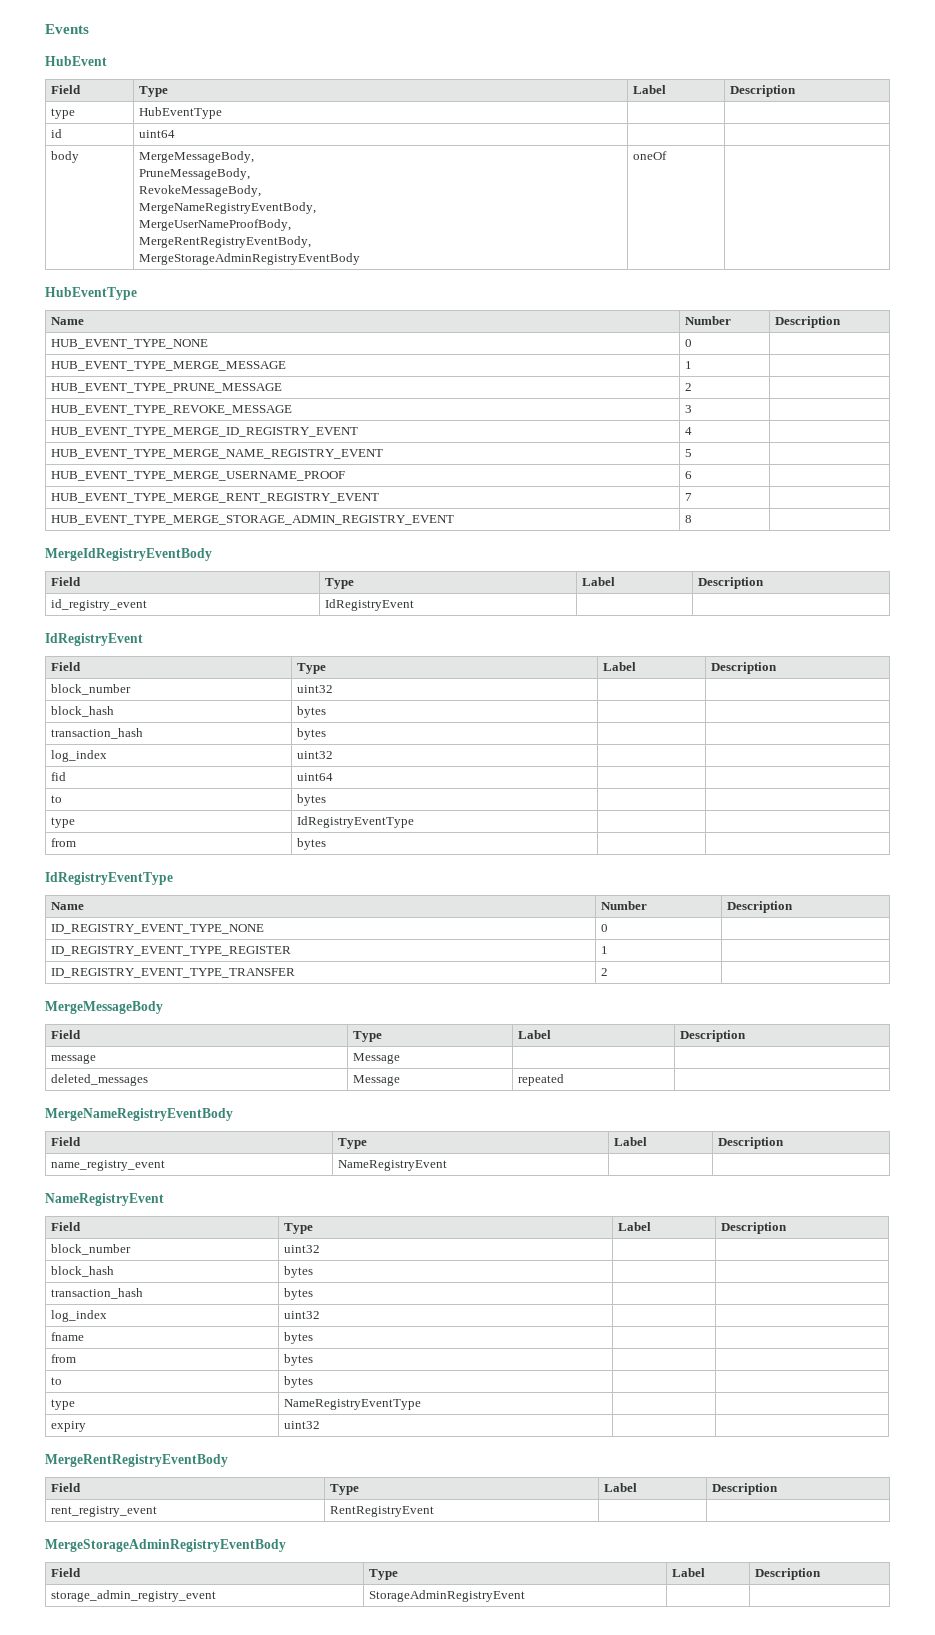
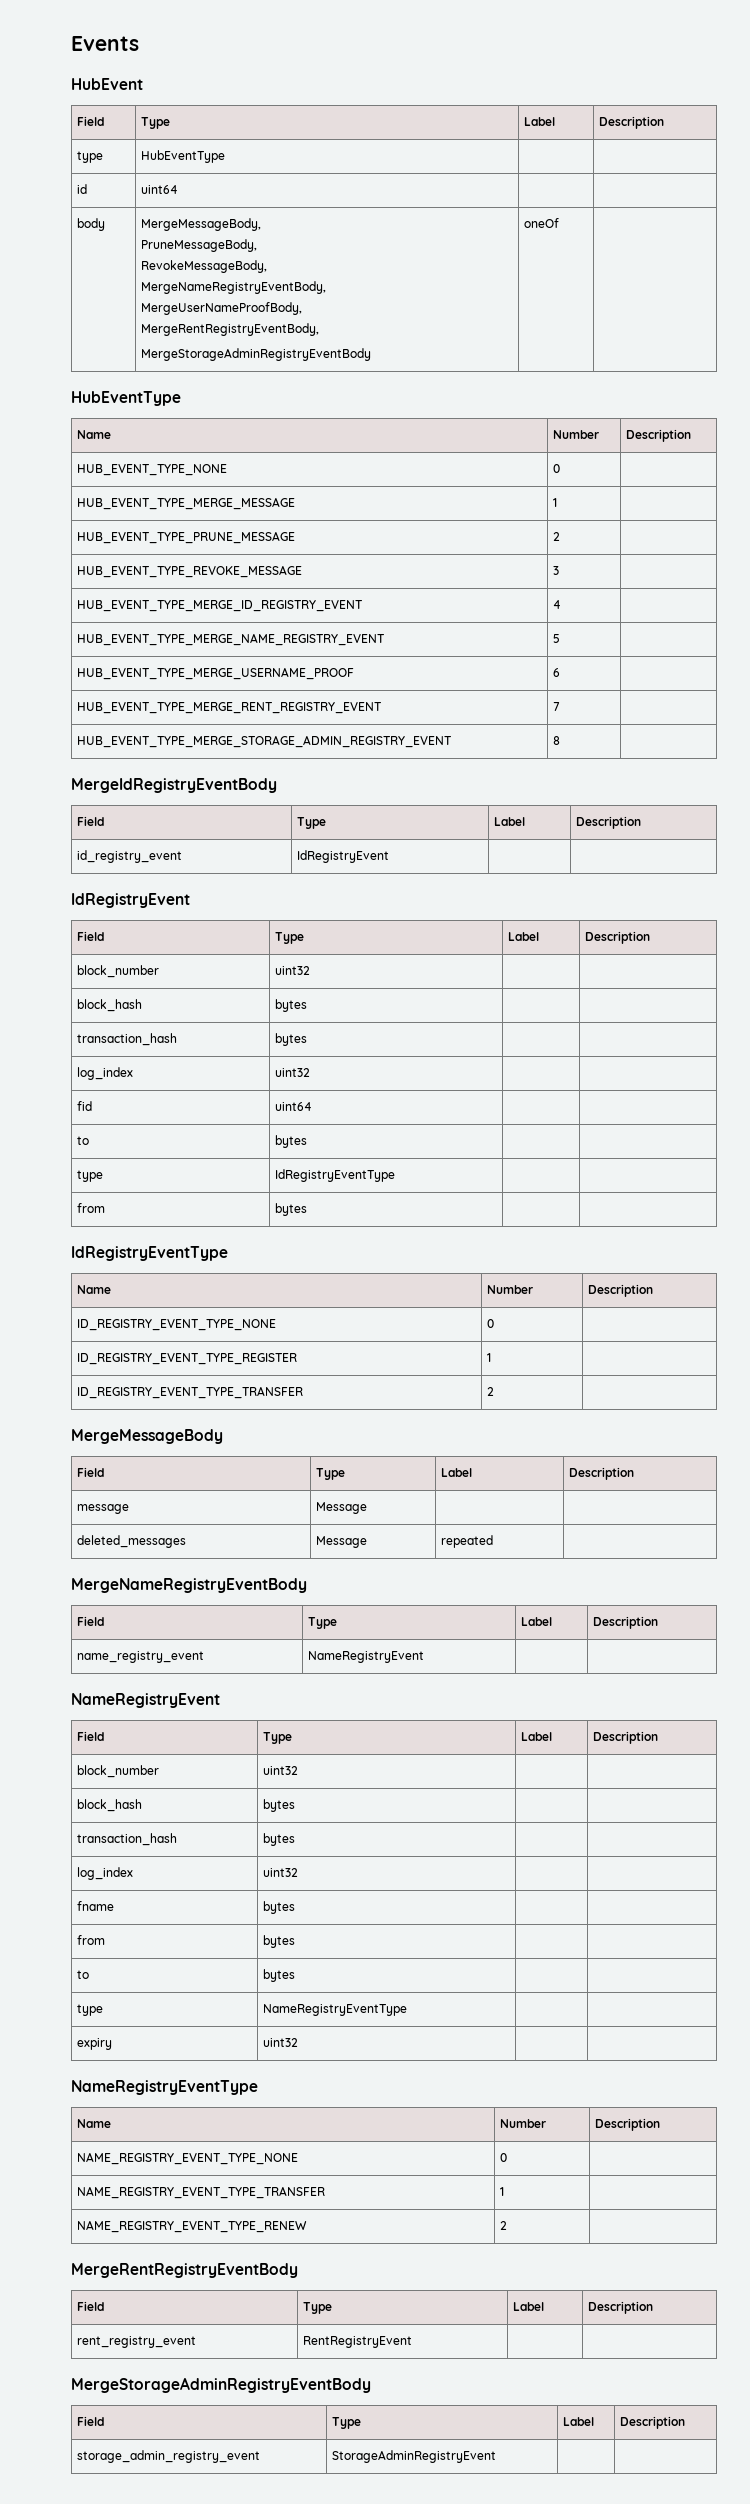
(320, 1425) none -> [71,2080,258,2095] [76,2119,111,2128] [499,2119,546,2128] [594,2118,660,2131] [76,2152,298,2165] [499,2153,507,2162] [76,2186,325,2199] [499,2187,504,2196] [76,2220,307,2233] [499,2221,507,2230] // NameRegistryEventType // Name | Number | Description // NAME_REGISTRY_EVENT_TYPE_NONE | 0 | // NAME_REGISTRY_EVENT_TYPE_TRANSFER | 1 | // NAME_REGISTRY_EVENT_TYPE_RENEW | 2 |

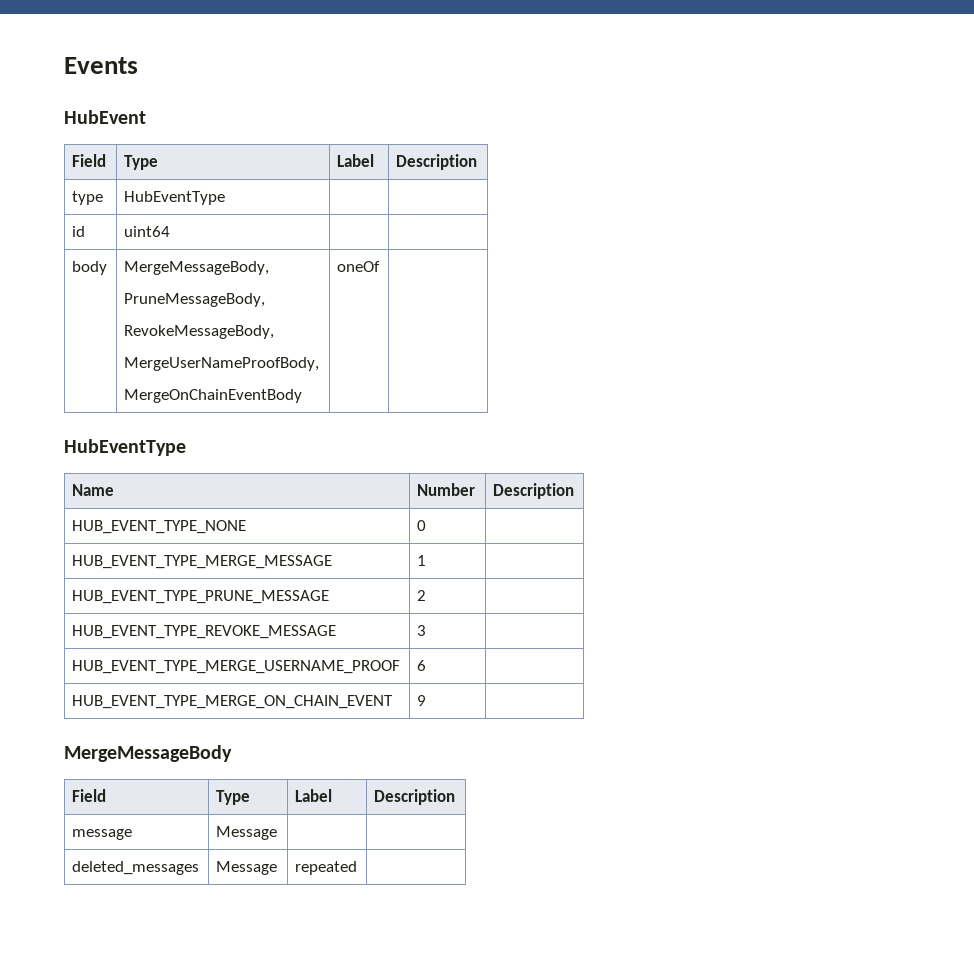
[140,281,326,294] // MergeNameRegistryEventBody, -> (275, 332) none
[140,323,319,336] [140,348,371,361] MergeRentRegistryEventBody, // MergeStorageAdminRegistryEventBody -> [124,389,303,403] MergeOnChainEventBody
[76,600,363,612] [552,600,561,609] [76,633,385,646] [552,634,560,643] [76,667,354,680] [552,668,560,677] [76,702,382,714] [552,702,560,711] [76,735,452,748] [552,736,560,745] [71,778,277,793] [76,816,104,826] [296,817,326,829] [493,817,525,826] [575,816,641,829] [76,850,182,863] [296,850,389,863] [71,893,190,908] [76,931,104,941] [274,932,304,944] [507,932,539,941] [584,931,650,944] [76,965,159,978] [274,966,310,975] [76,999,142,1012] [274,999,307,1012] [76,1033,177,1046] [274,1033,307,1046] [76,1067,133,1080] [274,1068,310,1077] [76,1101,92,1111] [274,1102,312,1111] [76,1136,89,1145] [274,1135,307,1148] [76,1170,103,1182] [274,1169,395,1182] [76,1203,105,1213] [274,1203,307,1216] [71,1246,228,1261] [76,1285,111,1294] [486,1285,533,1294] [587,1284,653,1297] [76,1319,276,1331] [486,1319,494,1328] [76,1353,297,1365] [486,1353,491,1362] [76,1386,303,1399] [486,1387,494,1396] HUB_EVENT_TYPE_MERGE_ID_REGISTRY_EVENT | 4 | // HUB_EVENT_TYPE_MERGE_NAME_REGISTRY_EVENT | 5 | // HUB_EVENT_TYPE_MERGE_USERNAME_PROOF | 6 | // HUB_EVENT_TYPE_MERGE_RENT_REGISTRY_EVENT | 7 | // HUB_EVENT_TYPE_MERGE_STORAGE_ADMIN_REGISTRY_EVENT | 8 | // MergeIdRegistryEventBody // Field | Type | Label | Description // id_registry_event | IdRegistryEvent | | // IdRegistryEvent // Field | Type | Label | Description // block_number | uint32 | | // block_hash | bytes | | // transaction_hash | bytes | | // log_index | uint32 | | // fid | uint64 | | // to | bytes | | // type | IdRegistryEventType | | // from | bytes | | // IdRegistryEventType // Name | Number | Description // ID_REGISTRY_EVENT_TYPE_NONE | 0 | // ID_REGISTRY_EVENT_TYPE_REGISTER | 1 | // ID_REGISTRY_EVENT_TYPE_TRANSFER | 2 -> [72,660,401,674] [417,660,427,671] [72,695,394,709] [417,695,427,706] HUB_EVENT_TYPE_MERGE_USERNAME_PROOF | 6 | // HUB_EVENT_TYPE_MERGE_ON_CHAIN_EVENT | 9
[71,1578,307,1593] [76,1616,104,1626] [307,1617,337,1629] [520,1617,552,1626] [592,1616,658,1629] [76,1651,204,1663] [307,1651,424,1663] [71,1693,220,1708] [76,1731,104,1741] [262,1732,292,1744] [520,1732,552,1741] [592,1731,658,1744] [76,1765,159,1778] [262,1766,298,1775] [76,1799,142,1812] [262,1799,295,1812] [76,1833,177,1846] [262,1833,295,1846] [76,1867,133,1880] [262,1868,298,1877] [76,1901,114,1911] [262,1901,295,1914] [76,1935,105,1945] [262,1935,295,1948] [76,1970,89,1979] [262,1969,295,1982] [76,2004,103,2016] [262,2004,407,2016] [76,2038,112,2050] [262,2038,298,2047] [71,2080,258,2095] [76,2119,111,2128] [499,2119,546,2128] [594,2118,660,2131] [76,2152,298,2165] [499,2153,507,2162] [76,2186,325,2199] [499,2187,504,2196] [76,2220,307,2233] [499,2221,507,2230] [71,2263,298,2278] [76,2301,104,2311] [302,2302,332,2314] [512,2302,544,2311] [587,2301,653,2314] [76,2336,196,2348] [302,2336,412,2348] [71,2377,371,2393] [76,2416,104,2426] [331,2417,361,2429] [562,2417,594,2426] [619,2416,685,2429] [76,2450,260,2463] [331,2450,496,2463] // MergeNameRegistryEventBody // Field | Type | Label | Description // name_registry_event | NameRegistryEvent | | // NameRegistryEvent // Field | Type | Label | Description // block_number | uint32 | | // block_hash | bytes | | // transaction_hash | bytes | | // log_index | uint32 | | // fname | bytes | | // from | bytes | | // to | bytes | | // type | NameRegistryEventType | | // expiry | uint32 | | // NameRegistryEventType // Name | Number | Description // NAME_REGISTRY_EVENT_TYPE_NONE | 0 | // NAME_REGISTRY_EVENT_TYPE_TRANSFER | 1 | // NAME_REGISTRY_EVENT_TYPE_RENEW | 2 | // MergeRentRegistryEventBody // Field | Type | Label | Description // rent_registry_event | RentRegistryEvent | | // MergeStorageAdminRegistryEventBody // Field | Type | Label | Description // storage_admin_registry_event | StorageAdminRegistryEvent | | -> (358, 868) none

